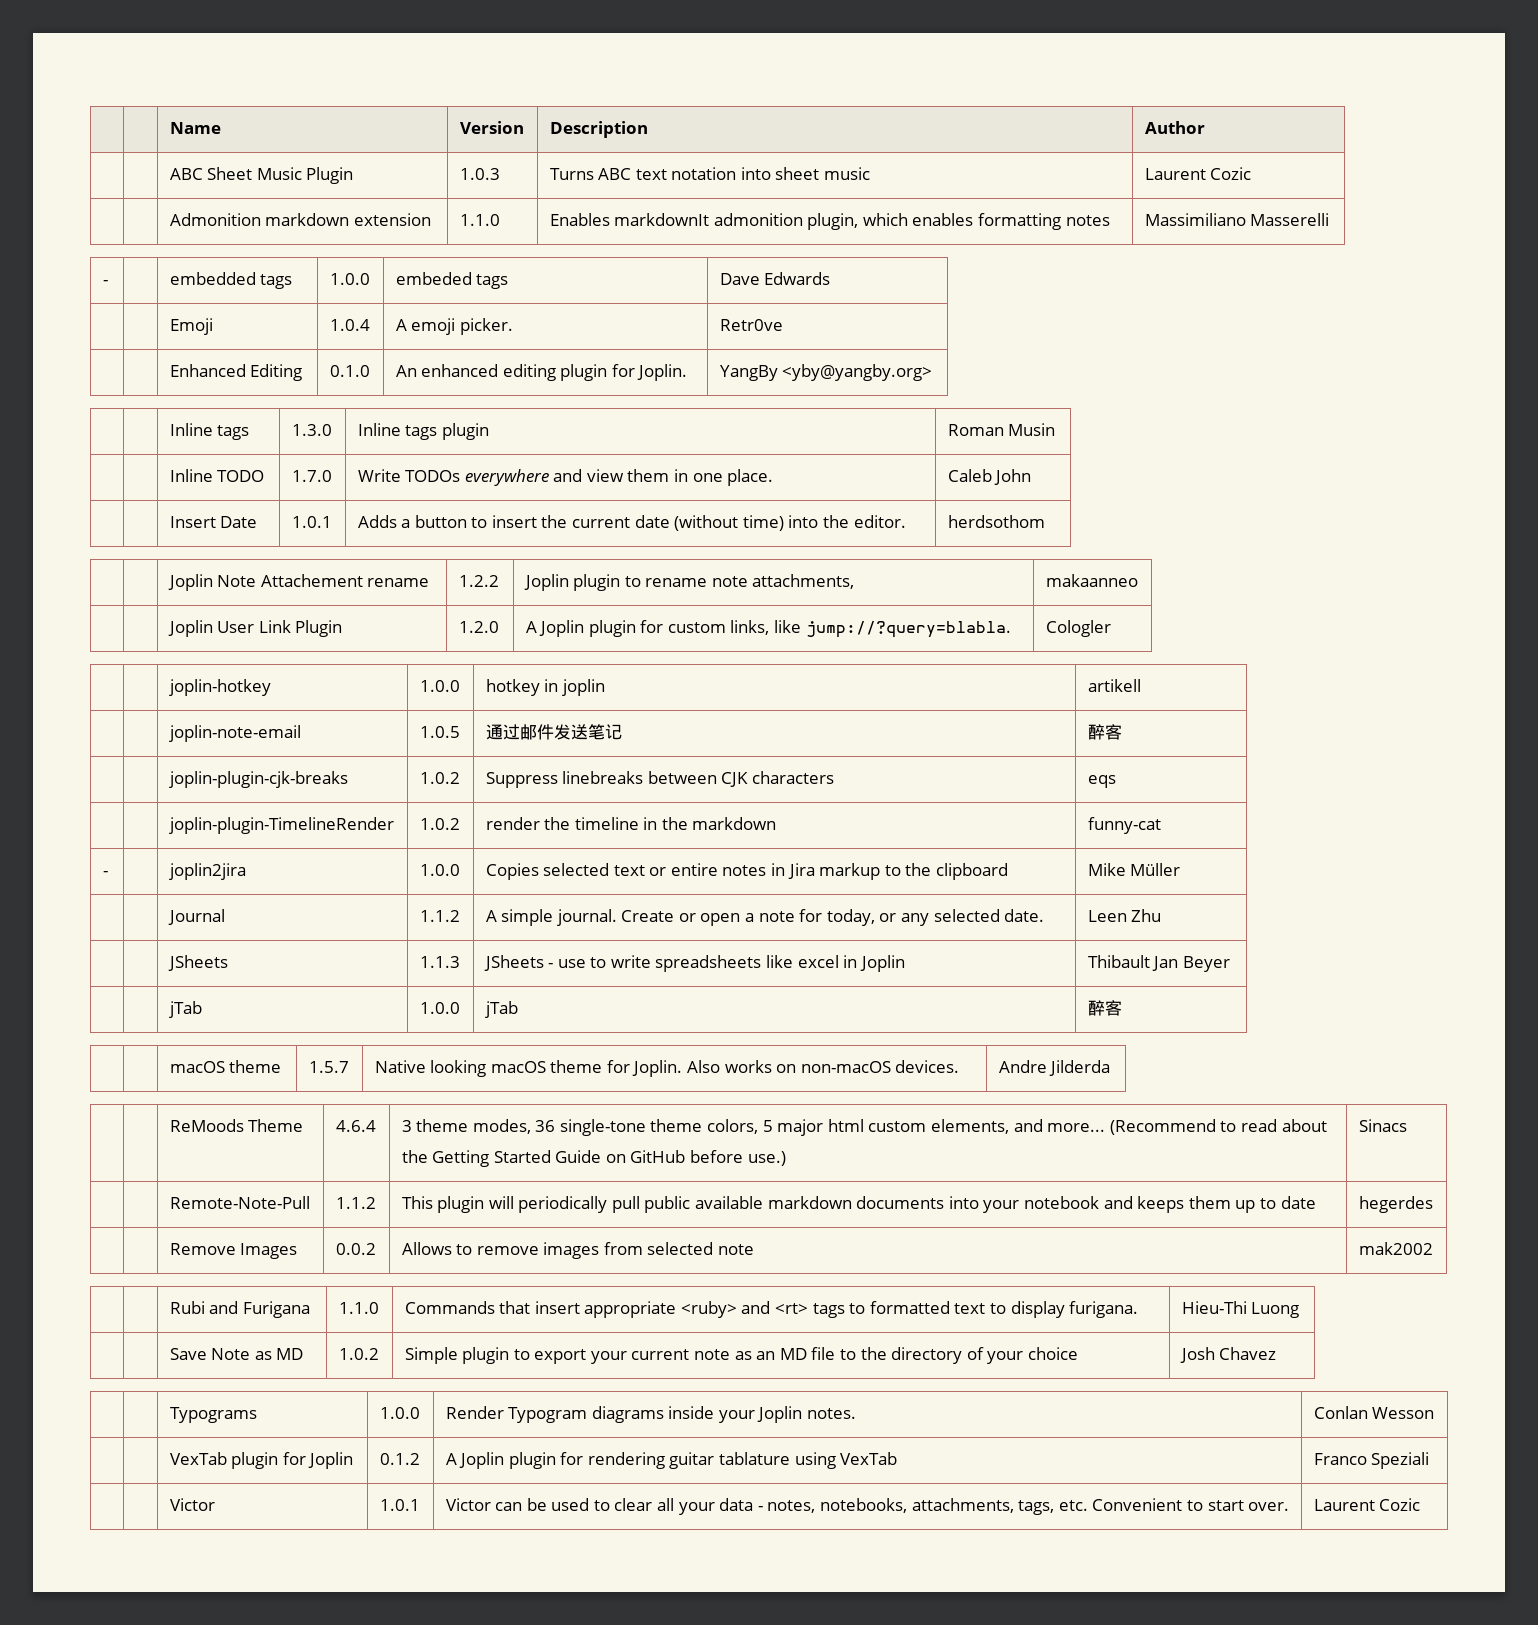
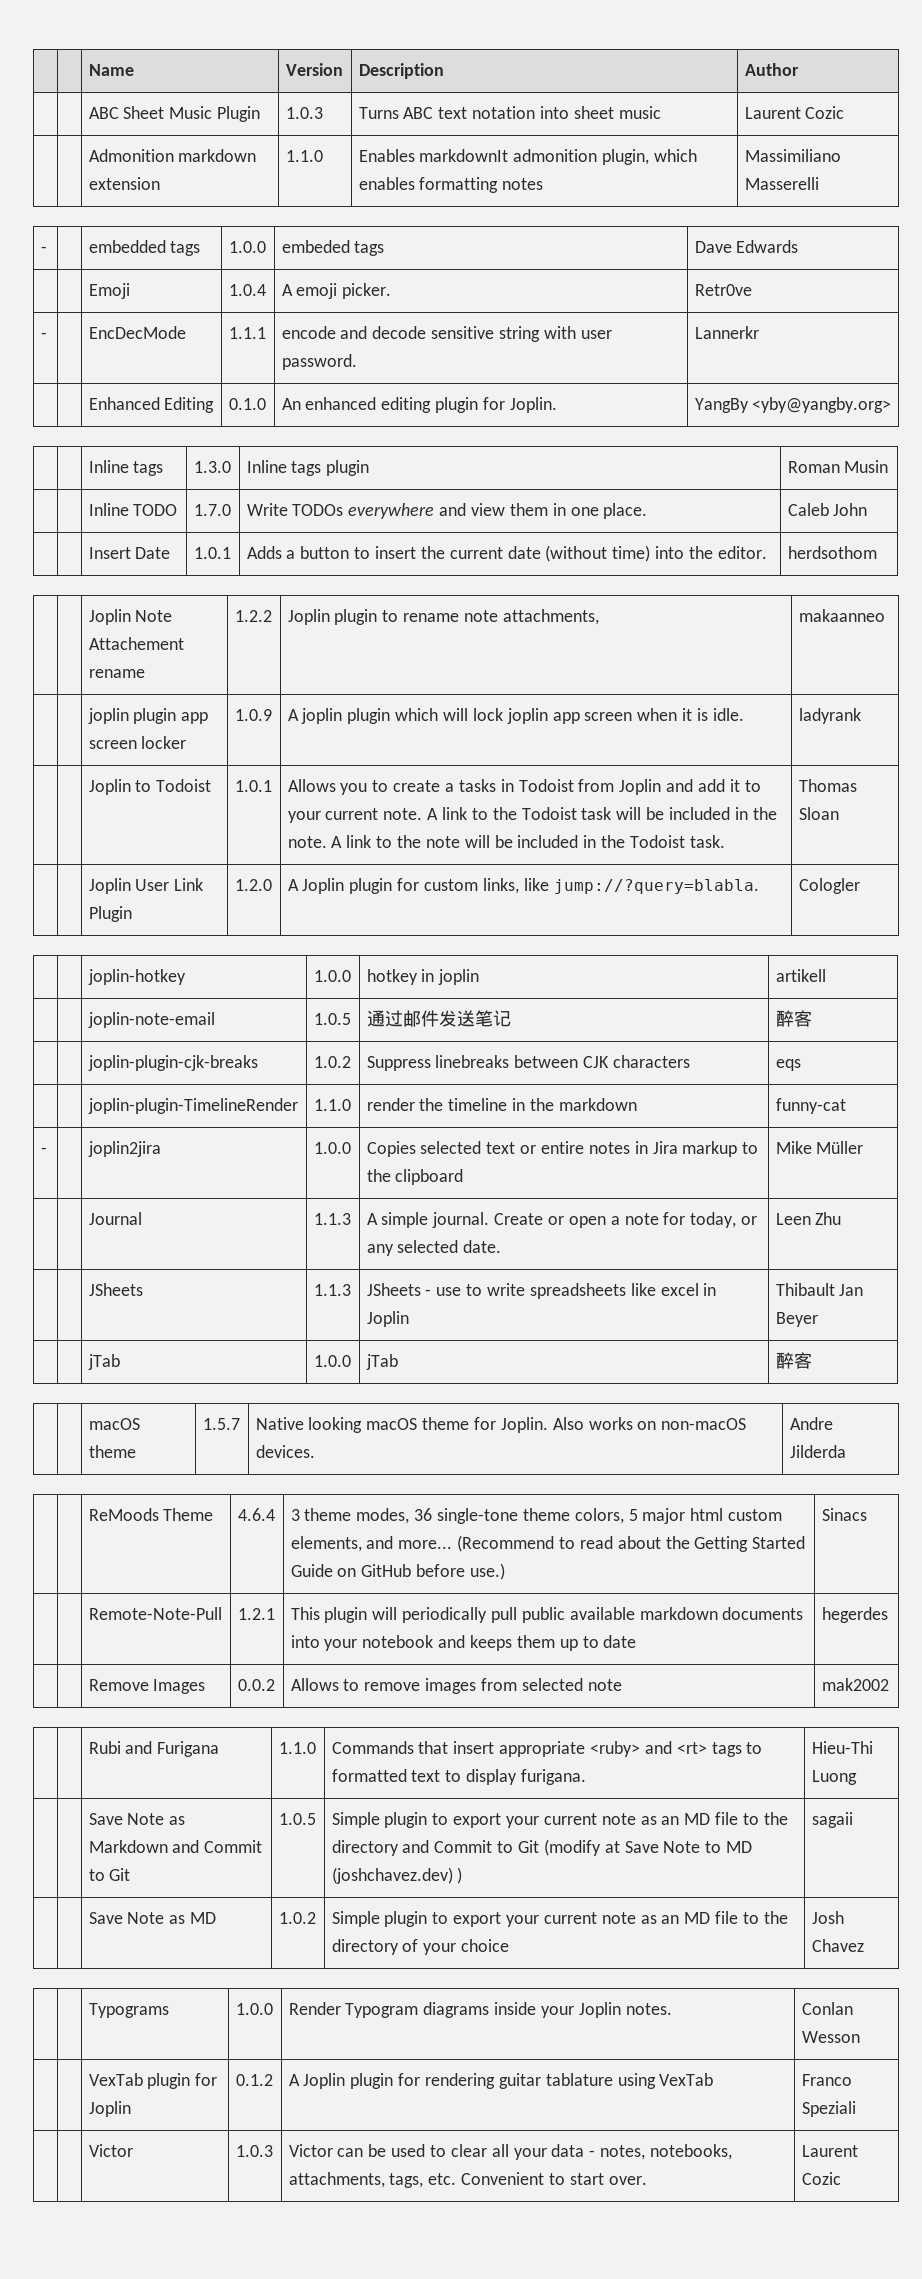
(783, 325) none -> [40,332,47,339] [88,326,186,339] [228,327,266,339] [281,326,612,342] [281,354,357,370] [694,326,759,339] // - | | EncDecMode | 1.1.1 | encode and decode sensitive string with user password. | Lannerkr
(1138, 580) none -> [87,708,209,724] [88,736,187,749] [234,709,272,721] [287,708,744,724] [798,708,861,724] [88,779,212,795] [234,780,272,792] [287,779,761,795] [287,807,777,823] [287,835,725,848] [798,779,857,792] [798,807,839,820] // | | joplin plugin app screen locker | 1.0.9 | A joplin plugin which will lock joplin app screen when it is idle. | ladyrank // | | Joplin to Todoist | 1.0.1 | Allows you to create a tasks in Todoist from Joplin and add it to your current note. A link to the Todoist task will be included in the note. A link to the note will be included in the Todoist task. | Thomas Sloan
[419,818,460,830] 1.0.2 -> [313,1099,351,1111] 1.1.0
[419,910,460,922] 1.1.2 -> [313,1213,351,1225] 1.1.3
[335,1197,376,1209] 1.1.2 -> [237,1608,275,1620] 1.2.1
(1300, 1310) none -> [88,1813,186,1825] [88,1840,263,1853] [88,1868,131,1881] [278,1813,316,1825] [331,1812,788,1828] [331,1839,753,1856] [331,1867,463,1884] [811,1812,853,1828] // | | Save Note as Markdown and Commit to Git | 1.0.5 | Simple plugin to export your current note as an MD file to the directory and Commit to Git (modify at Save Note to MD (joshchavez.dev) ) | sagaii
[379,1499,420,1511] 1.0.1 -> [235,2145,273,2157] 1.0.3

